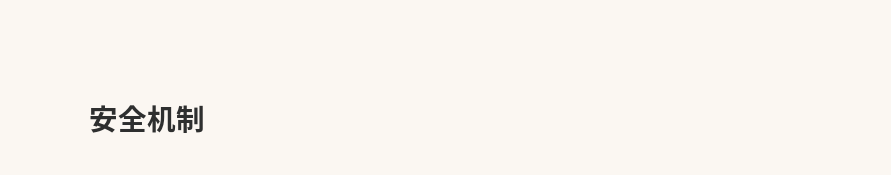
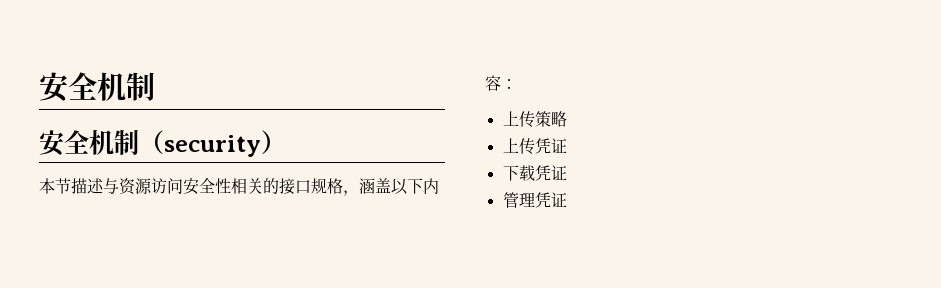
[89,105,205,133] 安全机制 -> [39,72,155,102] [39,130,286,157] [39,178,439,196] [485,75,517,91] [502,111,567,128] [502,138,567,155] [502,165,567,181] [502,192,567,208] 安全机制 // 安全机制（security） // 本节描述与资源访问安全性相关的接口规格，涵盖以下内容： // 上传策略 // 上传凭证 // 下载凭证 // 管理凭证

